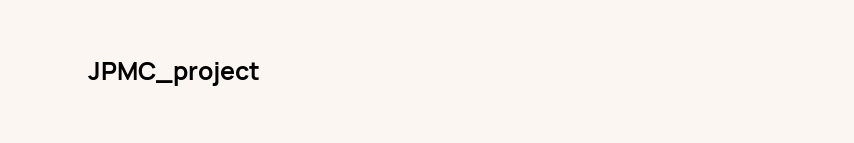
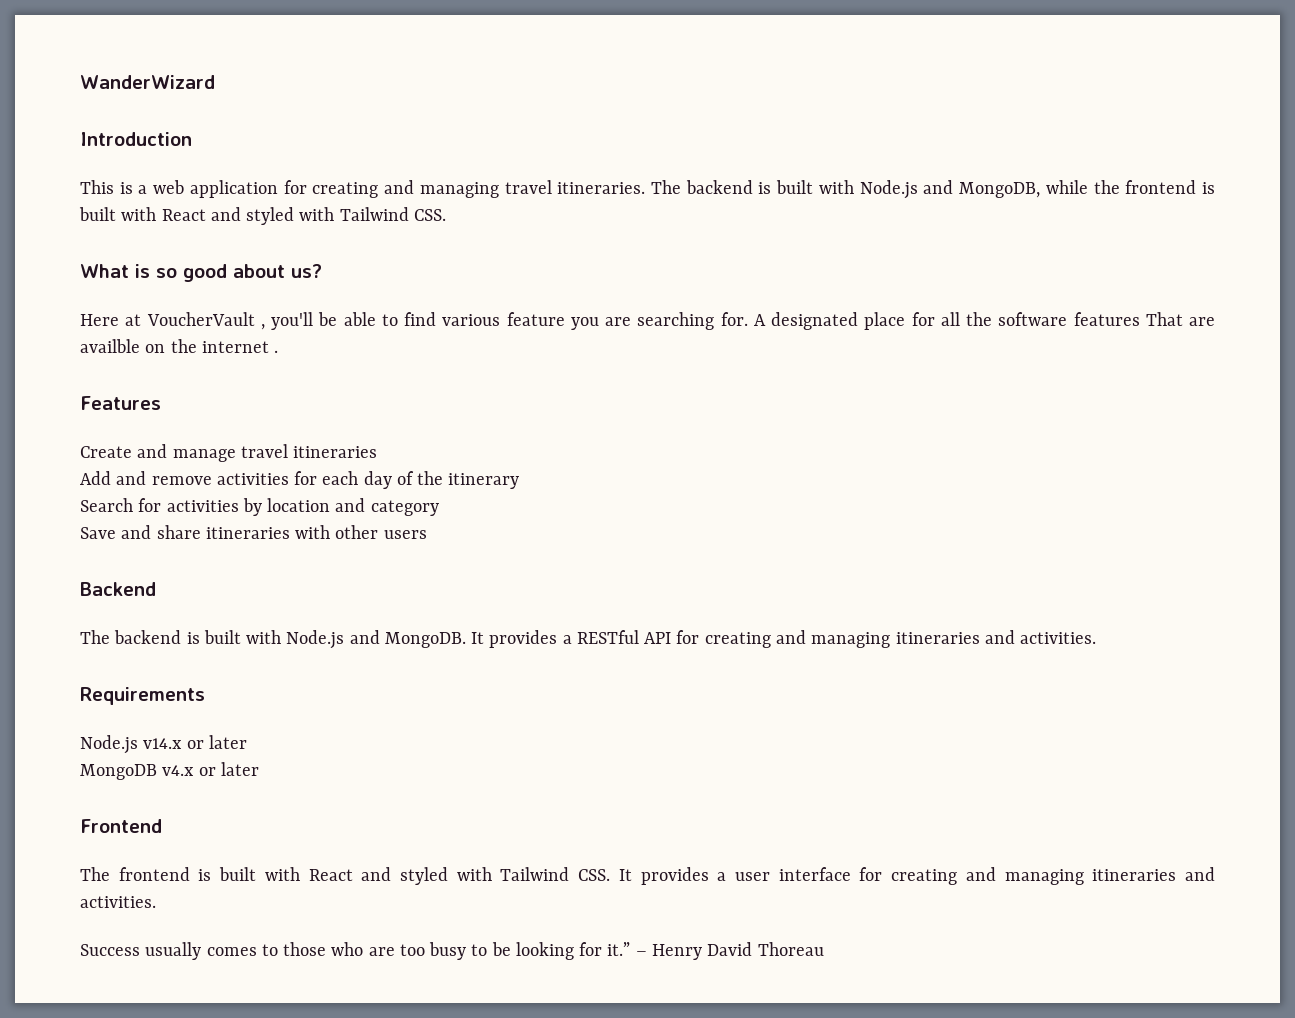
[88,62,260,86] JPMC_project -> [80,75,215,89] [80,132,192,146] [80,180,1216,199] [79,207,446,225] [80,264,322,282] [80,312,1215,330] [80,339,279,353] [80,396,161,410] [80,444,378,462] [80,471,520,489] [80,498,439,516] [80,525,427,539] [80,582,156,596] [80,630,1097,649] [80,687,205,705] [80,735,247,754] [80,762,259,780] [80,819,162,833] [80,867,1215,885] [80,896,156,908] [80,942,824,960] WanderWizard // Introduction // This is a web application for creating and managing travel itineraries. The backend is built with Node.js and MongoDB, while the frontend is built with React and styled with Tailwind CSS. // What is so good about us? // Here at VoucherVault , you'll be able to find various feature you are searching for. A designated place for all the software features That are availble on the internet . // Features // Create and manage travel itineraries // Add and remove activities for each day of the itinerary // Search for activities by location and category // Save and share itineraries with other users // Backend // The backend is built with Node.js and MongoDB. It provides a RESTful API for creating and managing itineraries and activities. // Requirements // Node.js v14.x or later // MongoDB v4.x or later // Frontend // The frontend is built with React and styled with Tailwind CSS. It provides a user interface for creating and managing itineraries and activities. // Success usually comes to those who are too busy to be looking for it.” – Henry David Thoreau

